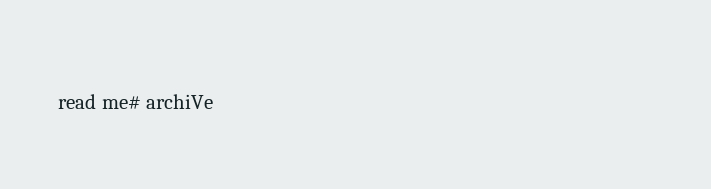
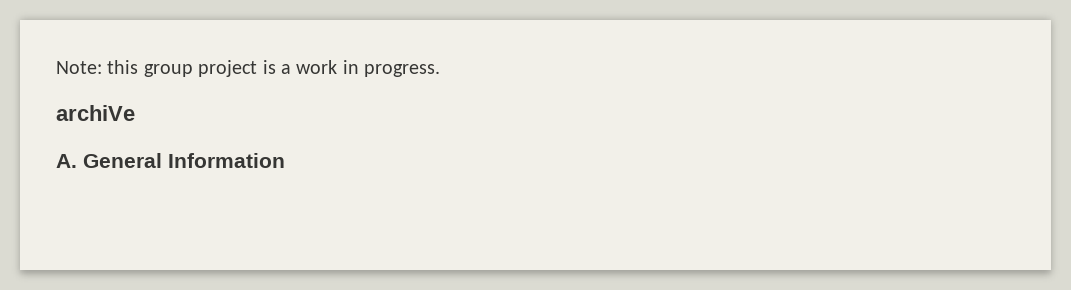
[58,94,214,109] read me# archiVe -> [56,60,441,77] [56,105,135,121] [56,153,285,168] Note: this group project is a work in progress. // archiVe // A. General Information

